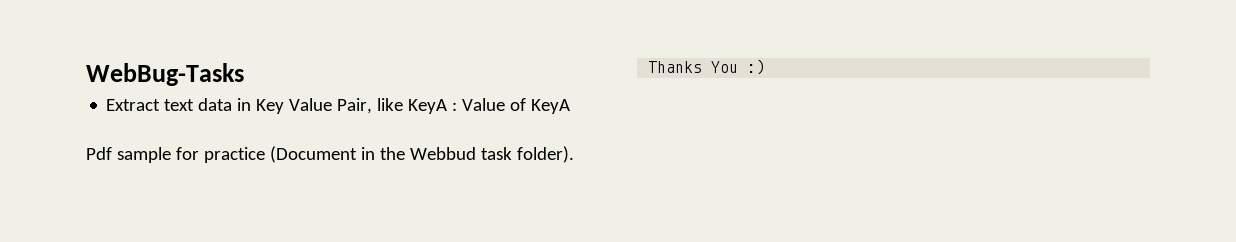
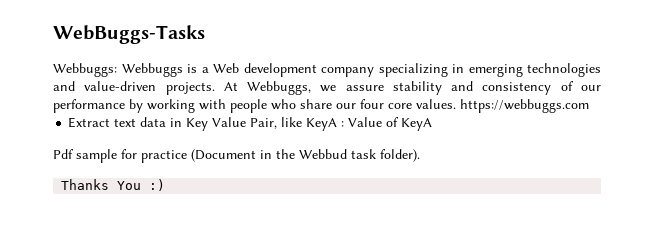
[86,63,244,86] WebBug-Tasks -> [53,25,205,44] [53,63,601,77] [53,81,601,95] [53,99,589,113] WebBuggs-Tasks // Webbuggs: Webbuggs is a Web development company specializing in emerging technologies and value-driven projects. At Webbuggs, we assure stability and consistency of our performance by working with people who share our four core values. https://webbuggs.com

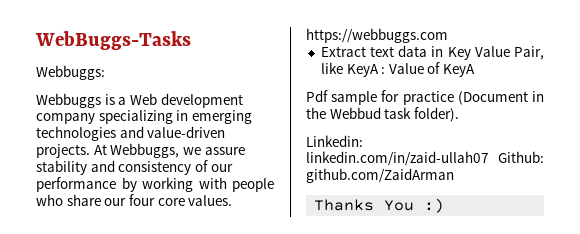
(117, 70) none -> (105, 72) //
(420, 155) none -> [306,135,363,147] [306,151,544,166] [306,168,454,183] // Linkedin: linkedin.com/in/zaid-ullah07 Github: github.com/ZaidArman

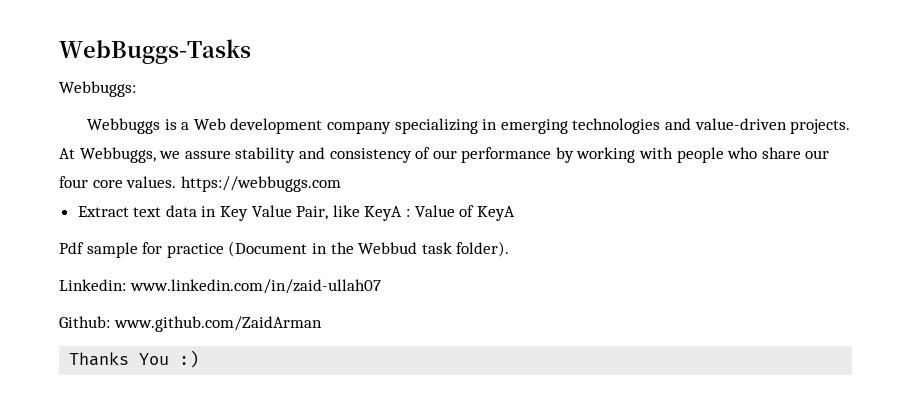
[306,151,544,166] [306,168,454,183] linkedin.com/in/zaid-ullah07 Github: github.com/ZaidArman -> [129,279,381,294] [59,316,322,332] www.linkedin.com/in/zaid-ullah07 // Github: www.github.com/ZaidArman

